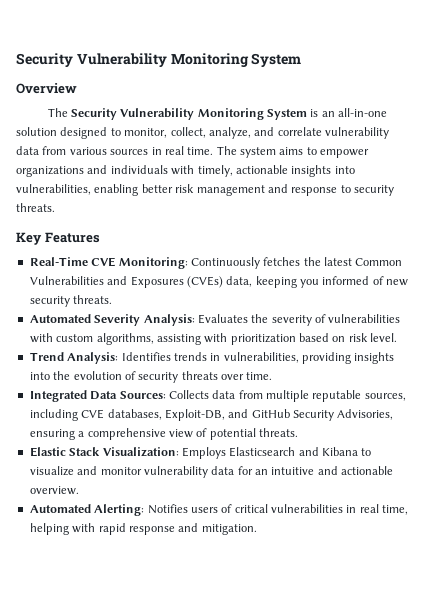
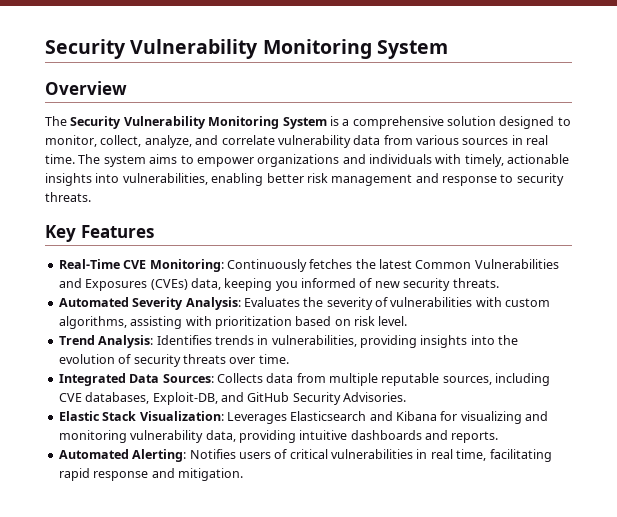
[321,108,388,117] an all-in-one -> [342,116,444,129] a comprehensive
[337,409,394,420] [29,428,298,440] Advisories, ensuring a comprehensive view of potential threats. -> [343,392,406,402] Advisories.
[181,447,226,459] Employs -> [226,412,287,424] Leverages
[361,448,372,456] [29,466,394,478] [29,486,79,495] to visualize and monitor vulnerability data for an intuitive and actionable overview. -> [440,411,549,424] [58,430,499,443] for visualizing and monitoring vulnerability data, providing intuitive dashboards and reports.
[29,523,96,535] helping with -> [489,449,552,462] facilitating

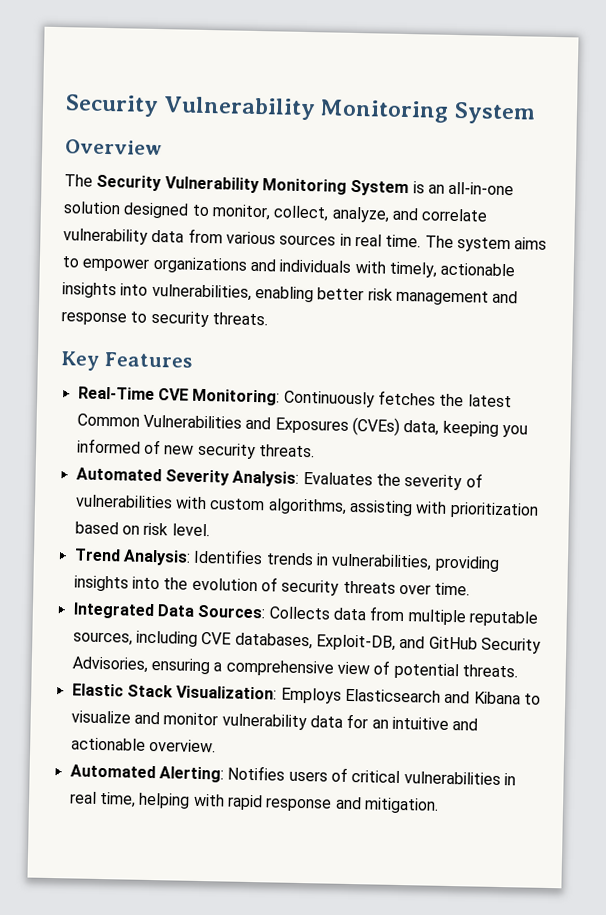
[342,116,444,129] a comprehensive -> [427,181,515,196] an all-in-one
[343,392,406,402] Advisories. -> [71,656,518,680] Advisories, ensuring a comprehensive view of potential threats.
[226,412,287,424] Leverages -> [280,687,342,704] Employs
[440,411,549,424] [58,430,499,443] for visualizing and monitoring vulnerability data, providing intuitive dashboards and reports. -> [523,693,541,705] [70,710,479,731] [70,737,216,753] to visualize and monitor vulnerability data for an intuitive and actionable overview.
[489,449,552,462] facilitating -> [138,792,225,809] helping with

